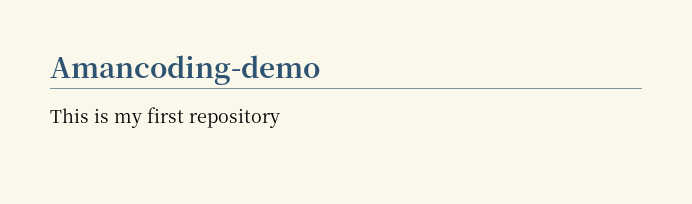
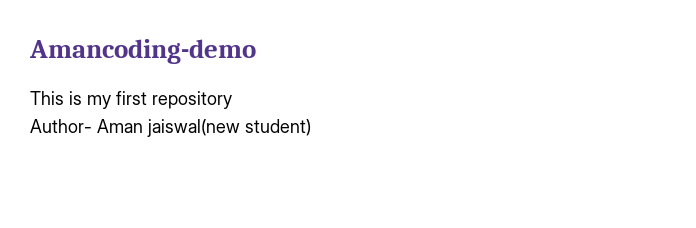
(280, 118) none -> [30,119,311,137] // Author- Aman jaiswal(new student)

